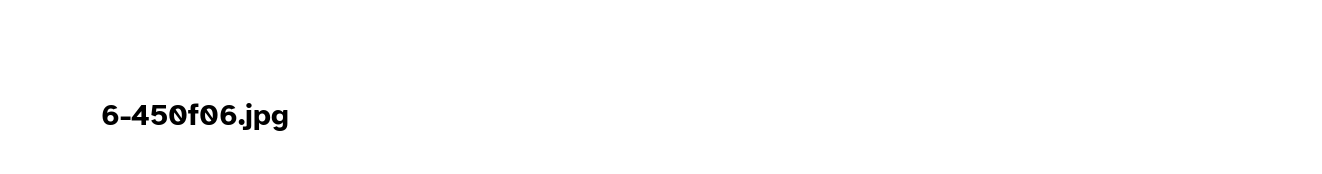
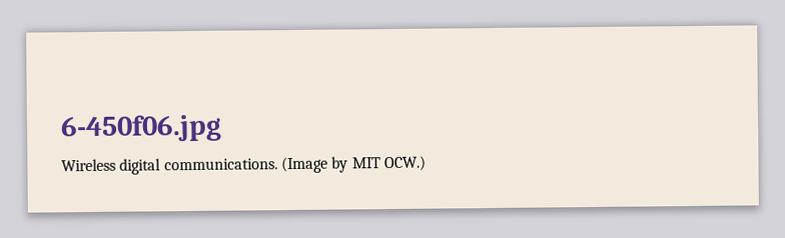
(289, 117) none -> [61,155,426,175] // Wireless digital communications. (Image by MIT OCW.)

